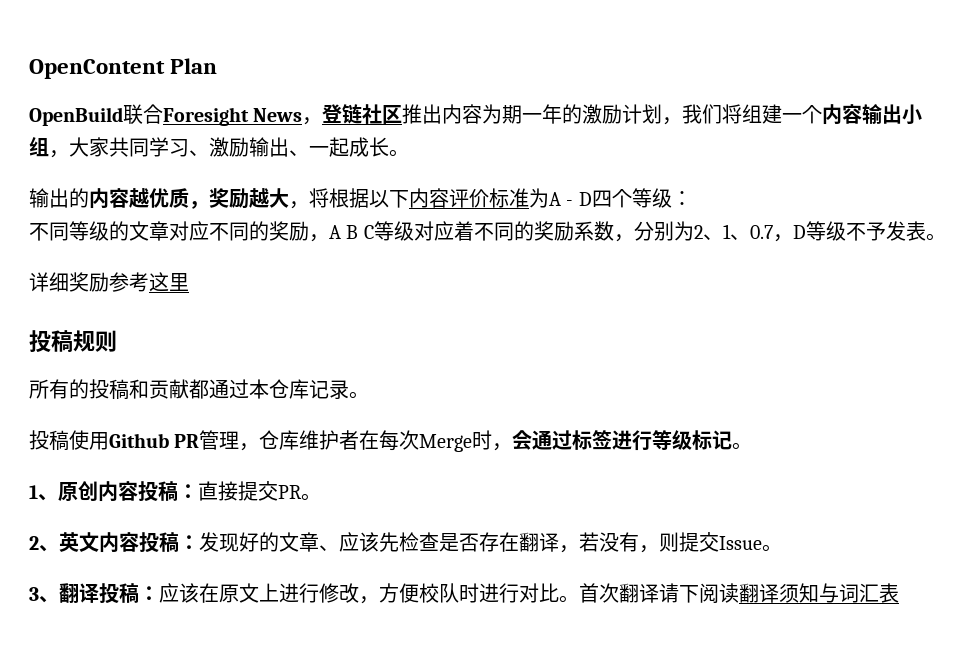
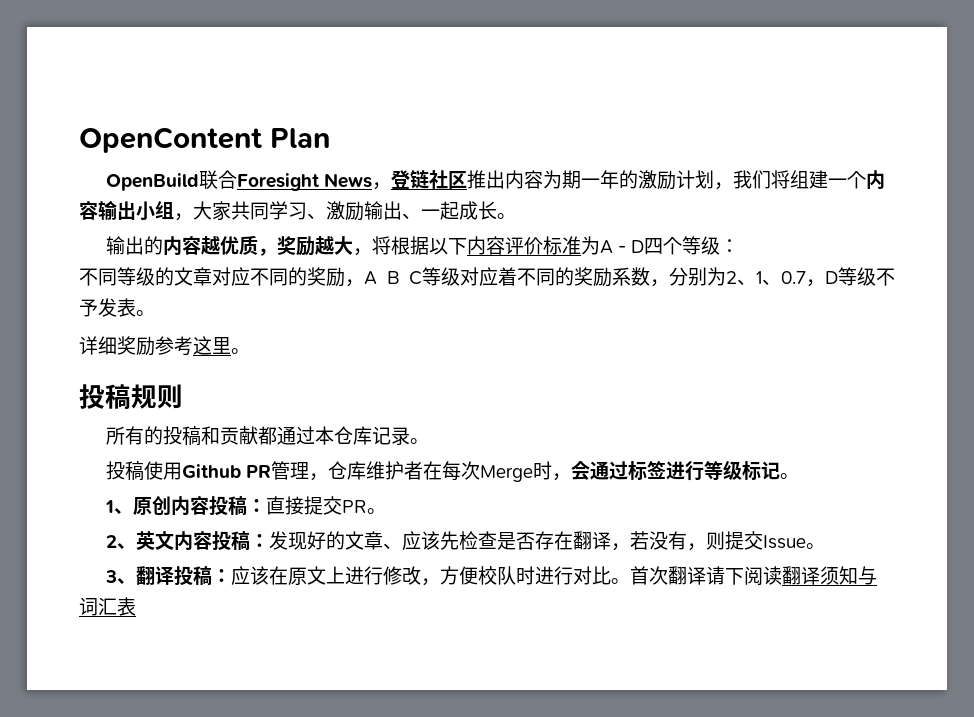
(189, 282) none -> [231,348,250,354] 。

